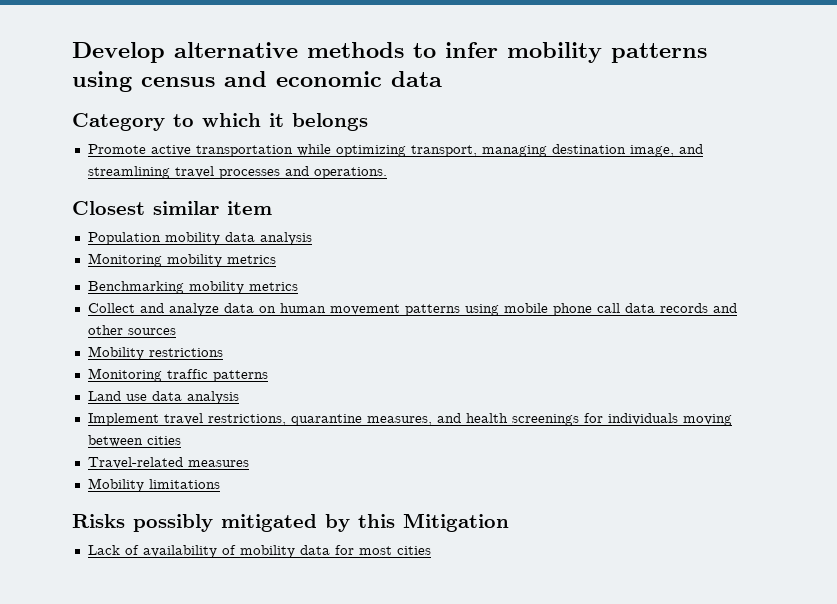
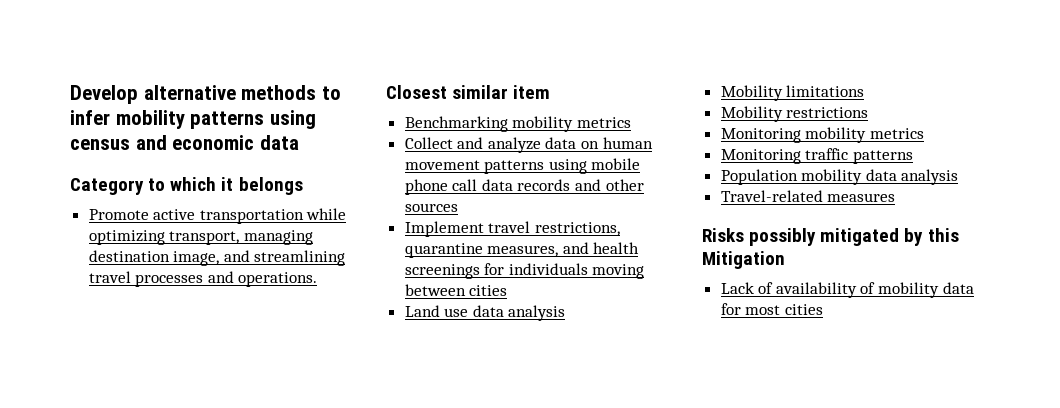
[87,232,312,245] [87,253,276,267] // Population mobility data analysis // Monitoring mobility metrics -> (551, 92) none
[87,346,223,360] [87,368,268,382] [87,391,239,404] // Mobility restrictions // Monitoring traffic patterns // Land use data analysis -> (458, 207) none
[87,457,249,469] [87,478,220,492] Travel-related measures // Mobility limitations -> [404,305,566,321] [720,85,865,101] [720,106,869,122] [720,127,924,143] [720,148,913,164] [720,169,959,185] [720,190,896,202] Land use data analysis // Mobility limitations // Mobility restrictions // Monitoring mobility metrics // Monitoring traffic patterns // Population mobility data analysis // Travel-related measures

